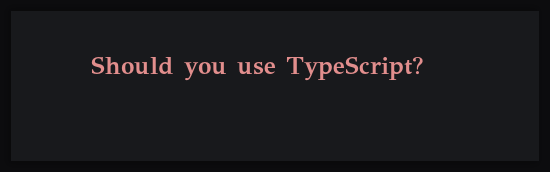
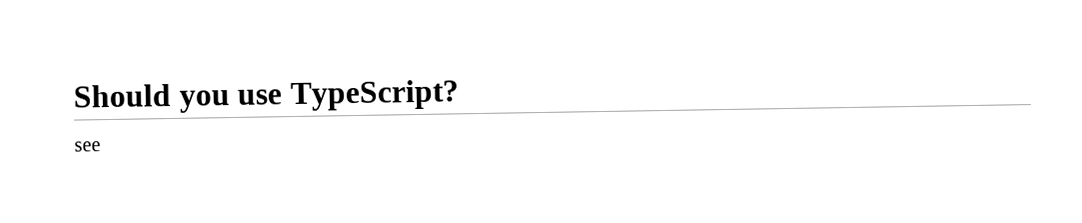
(424, 68) none -> [74,141,101,152] // see

